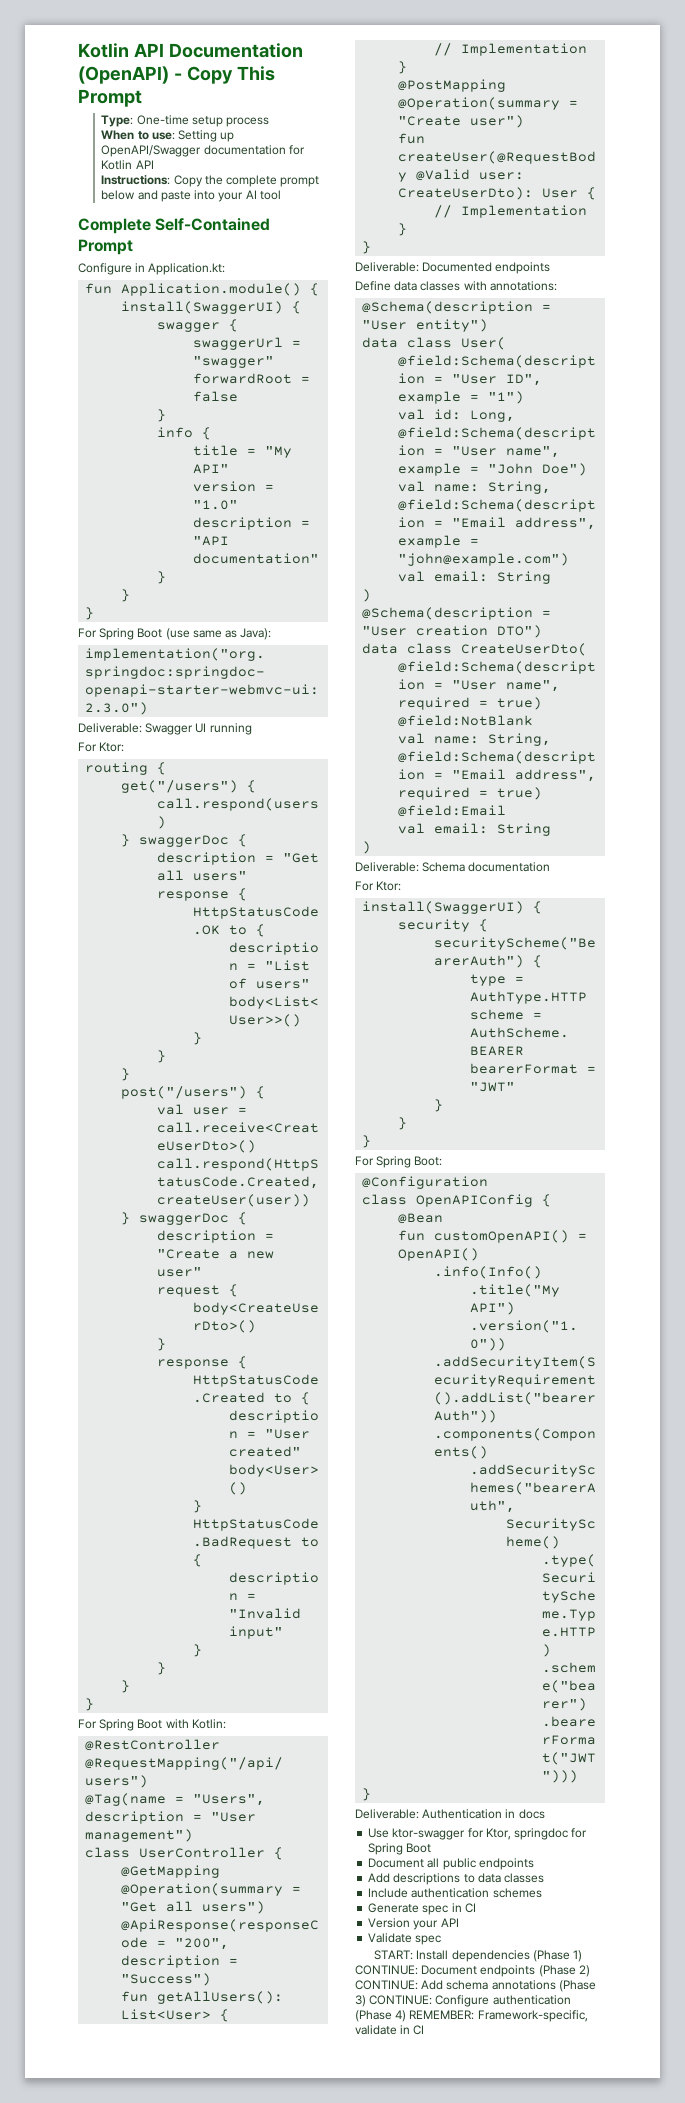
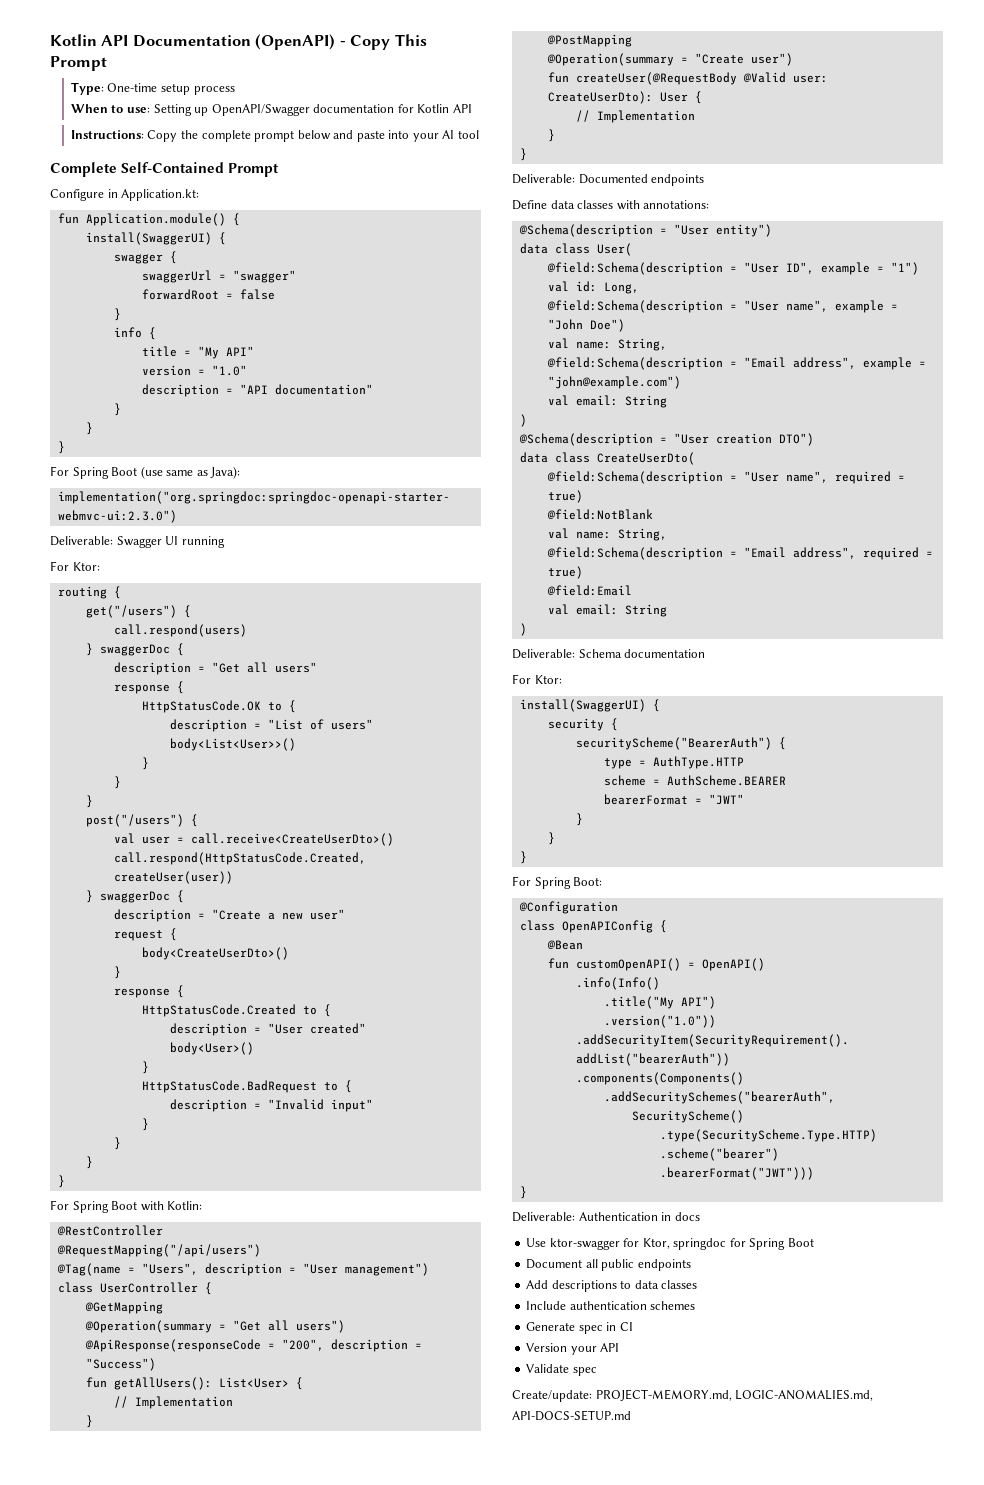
[374,1950,583,1962] [355,1965,590,1977] [355,1980,596,1992] [355,1995,571,2007] [355,2010,588,2022] [355,2025,425,2035] START: Install dependencies (Phase 1) CONTINUE: Document endpoints (Phase 2) CONTINUE: Add schema annotations (Phase 3) CONTINUE: Configure authentication (Phase 4) REMEMBER: Framework-specific, validate in CI -> [512,1389,874,1402] [512,1410,631,1421] Create/update: PROJECT-MEMORY.md, LOGIC-ANOMALIES.md, API-DOCS-SETUP.md

